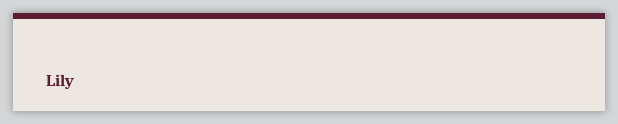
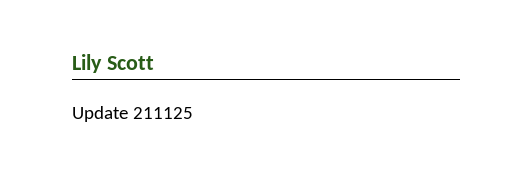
(74, 81) none -> [106,56,154,70] [72,106,193,122] Scott // Update 211125

